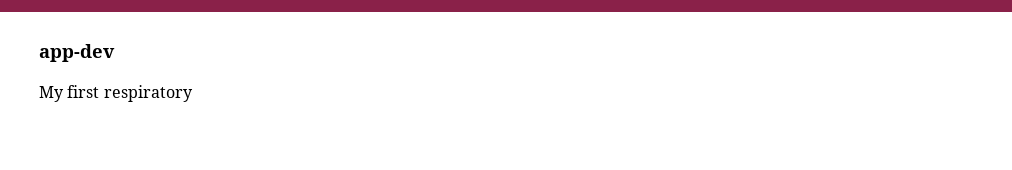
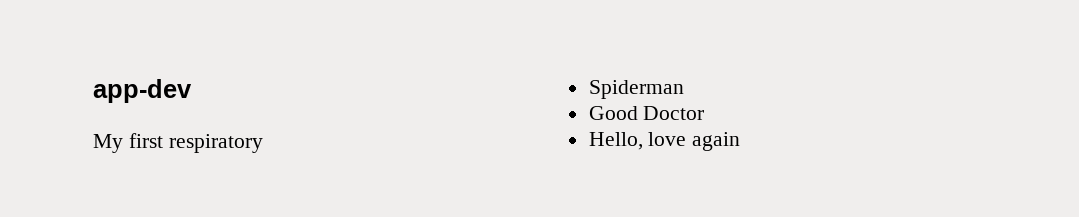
(193, 93) none -> [588,80,684,99] [588,106,705,120] [588,132,741,151] // Spiderman // Good Doctor // Hello, love again

